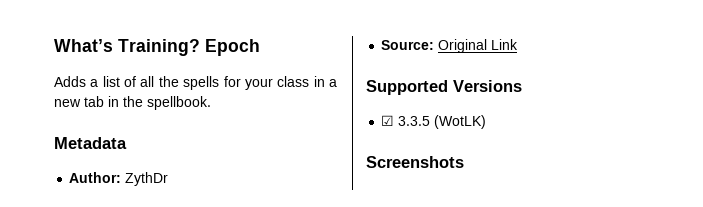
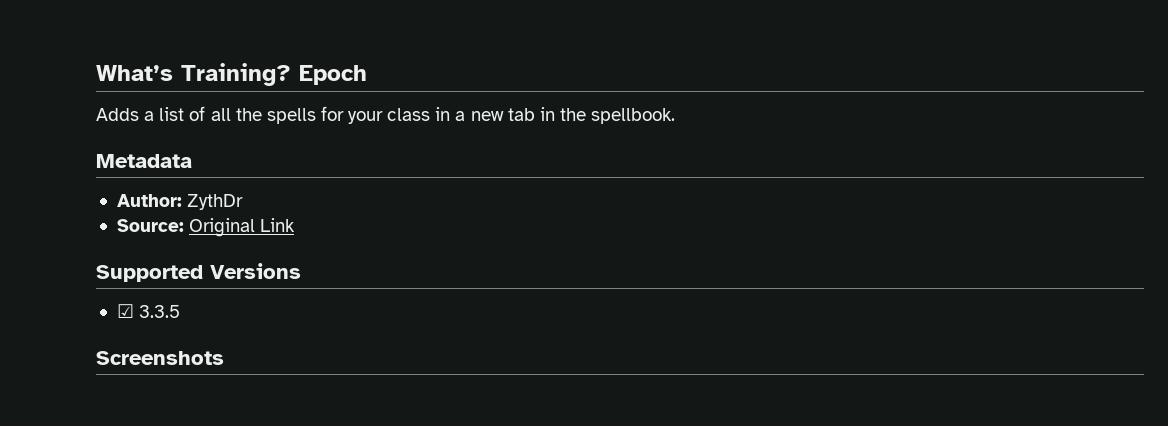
[434,115,487,129] (WotLK) -> (181, 311) none

